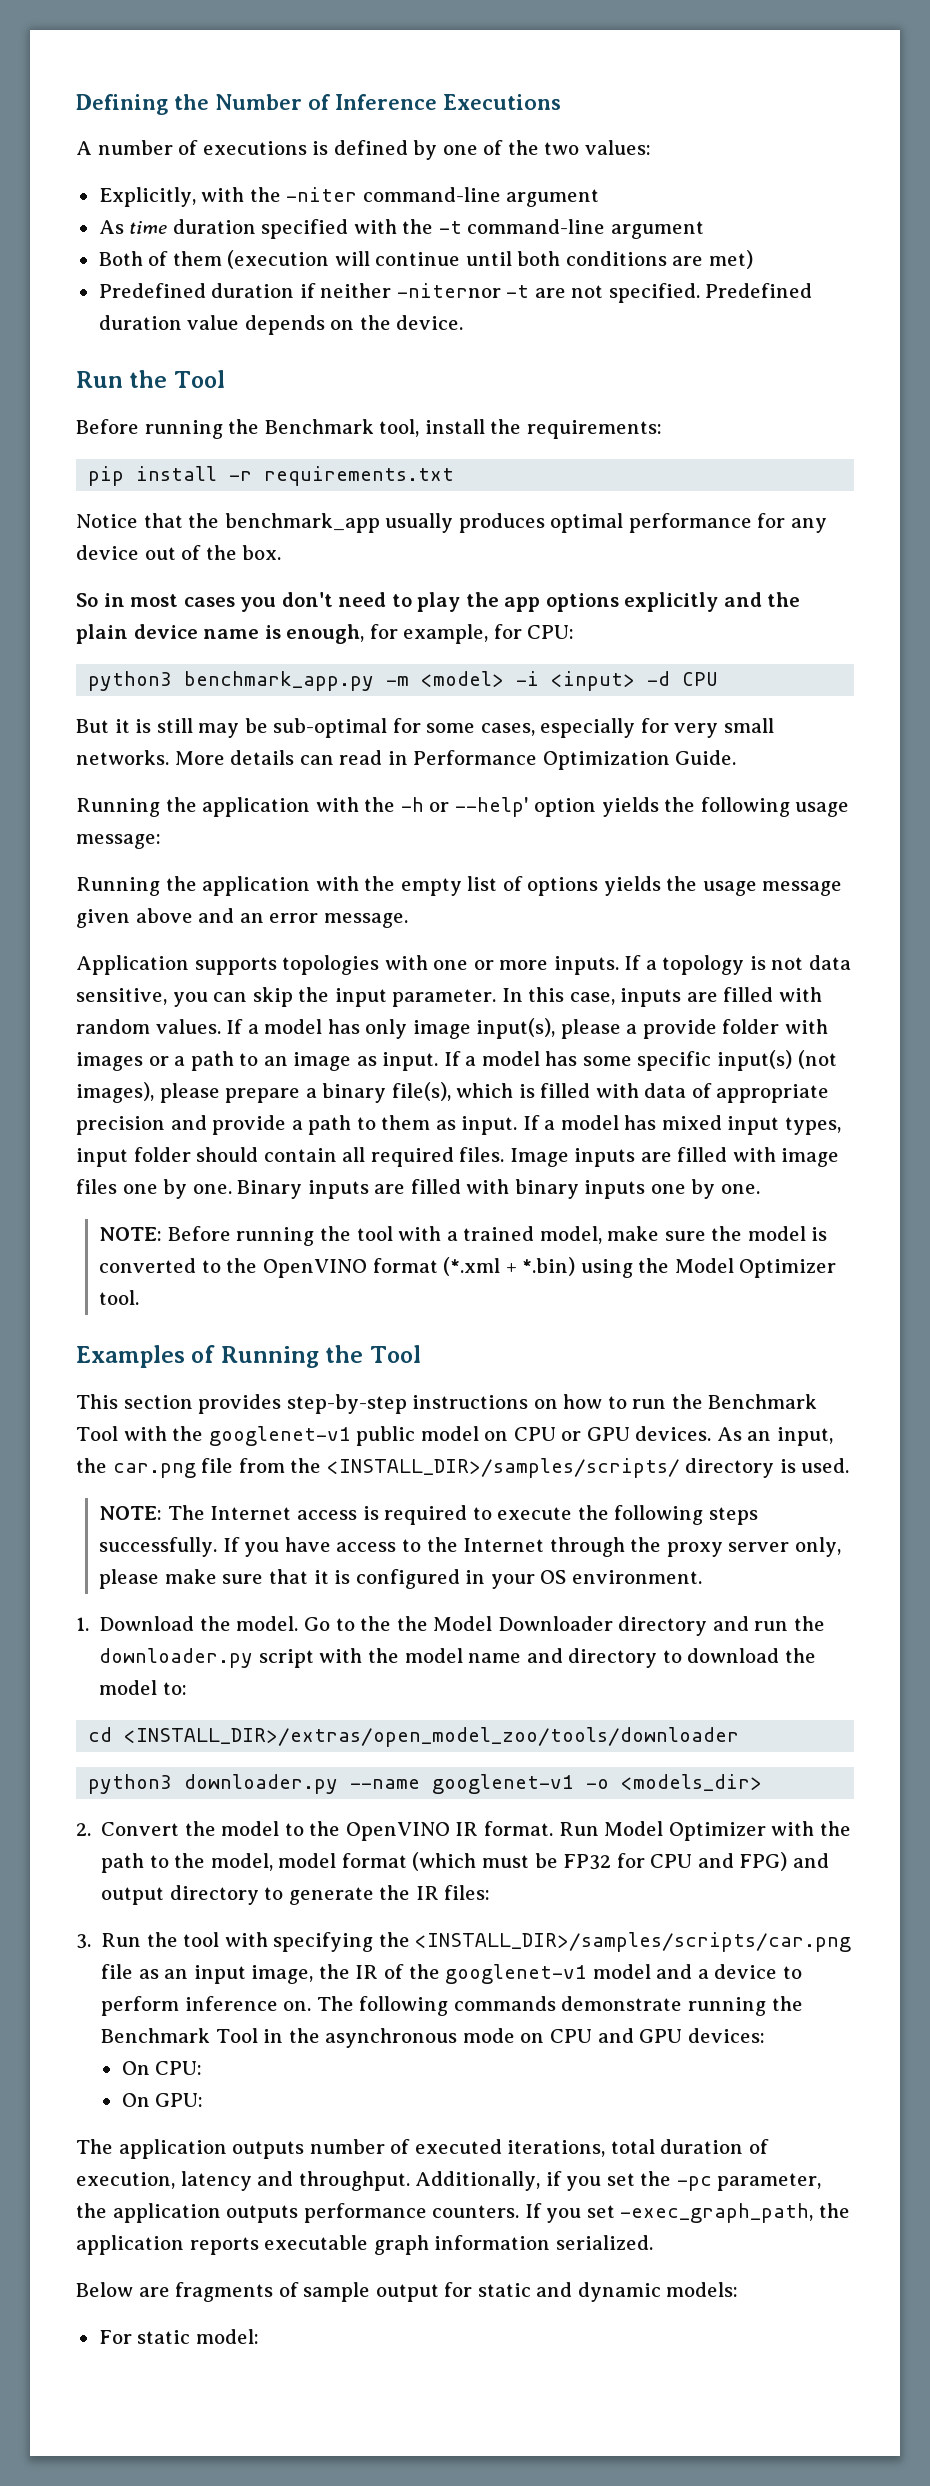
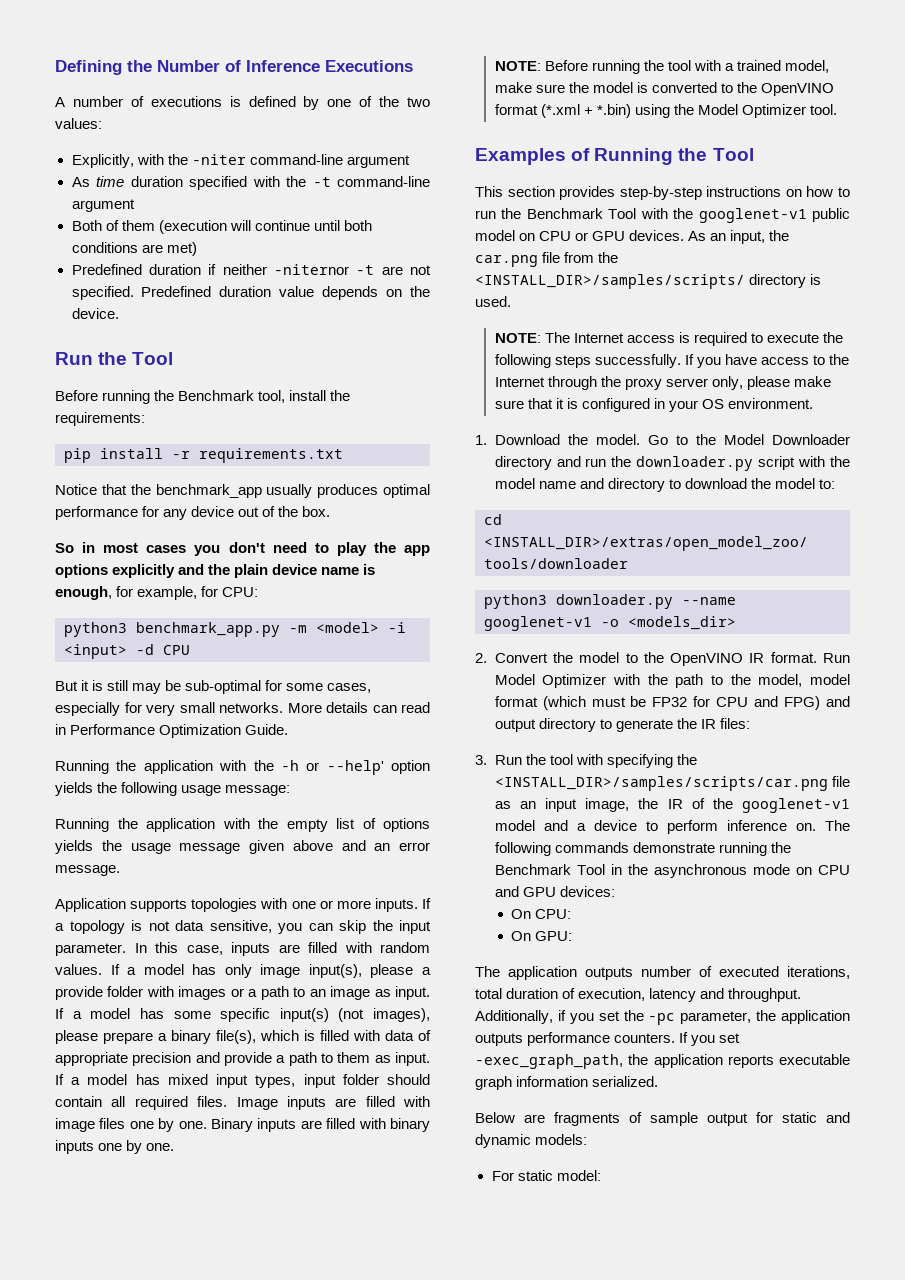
[396,1616,428,1631] the -> (716, 439) none

